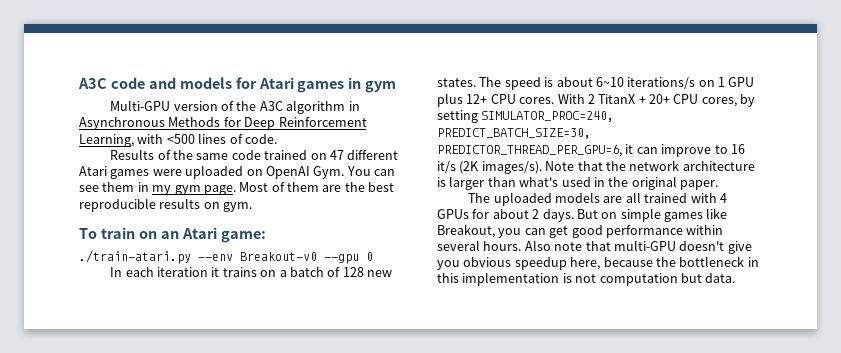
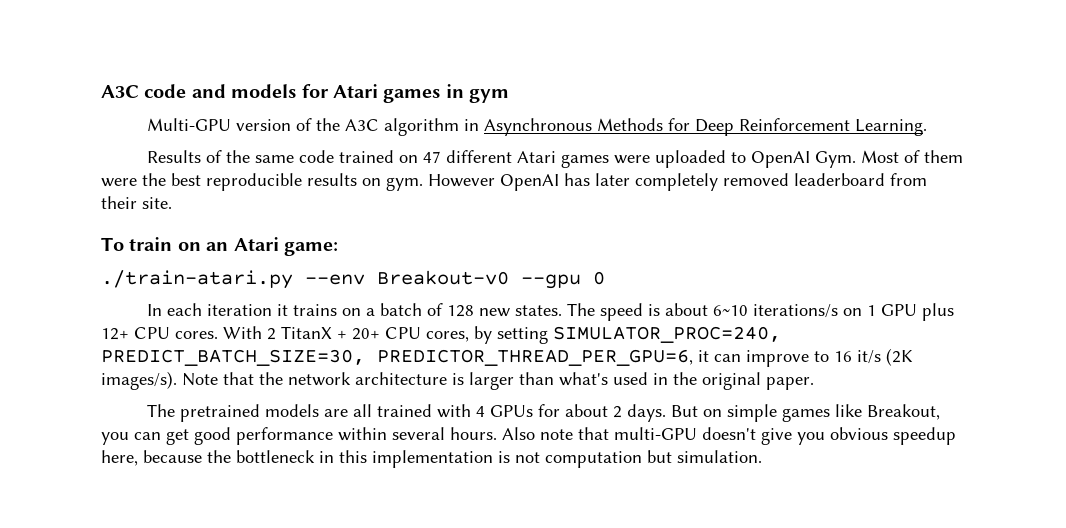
[79,133,277,147] Learning, with <500 lines of code. -> [854,119,927,136] Learning.
[246,169,263,176] on -> [730,152,746,163] to
[346,166,395,176] [79,182,236,195] You can see them in my gym page. -> (856, 159) none
[322,185,342,192] are -> [101,178,137,187] were
(253, 207) none -> [428,173,927,191] [101,196,172,209] However OpenAI has later completely removed leaderboard from their site.
[493,192,552,206] uploaded -> [179,404,260,422] pretrained
[705,273,736,283] data. -> [677,450,762,463] simulation.

